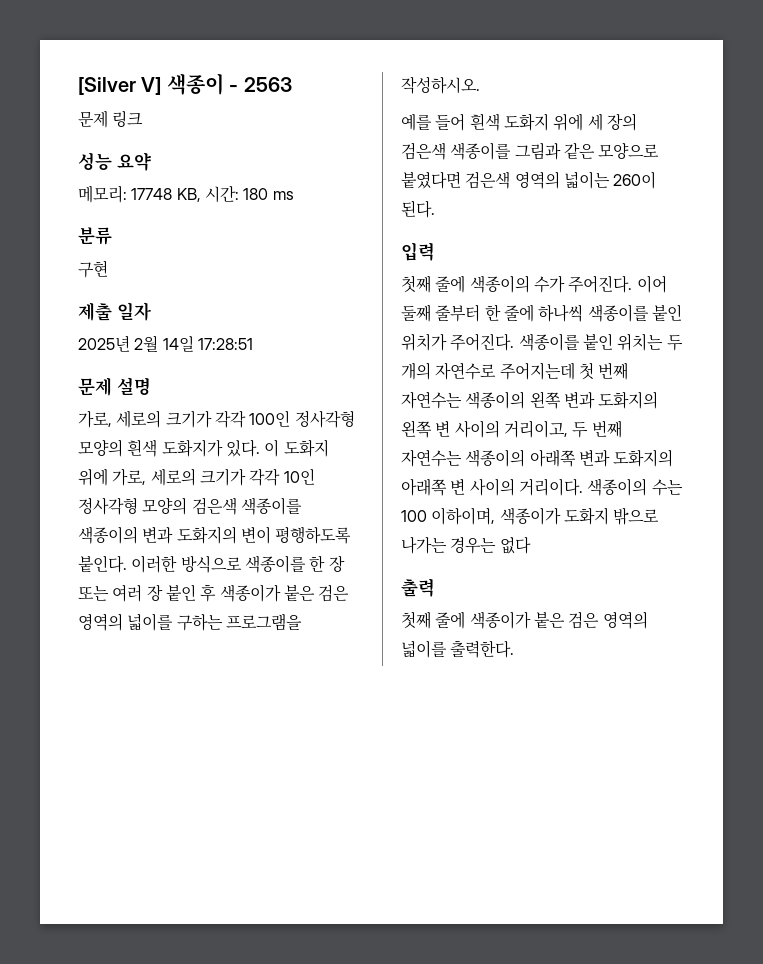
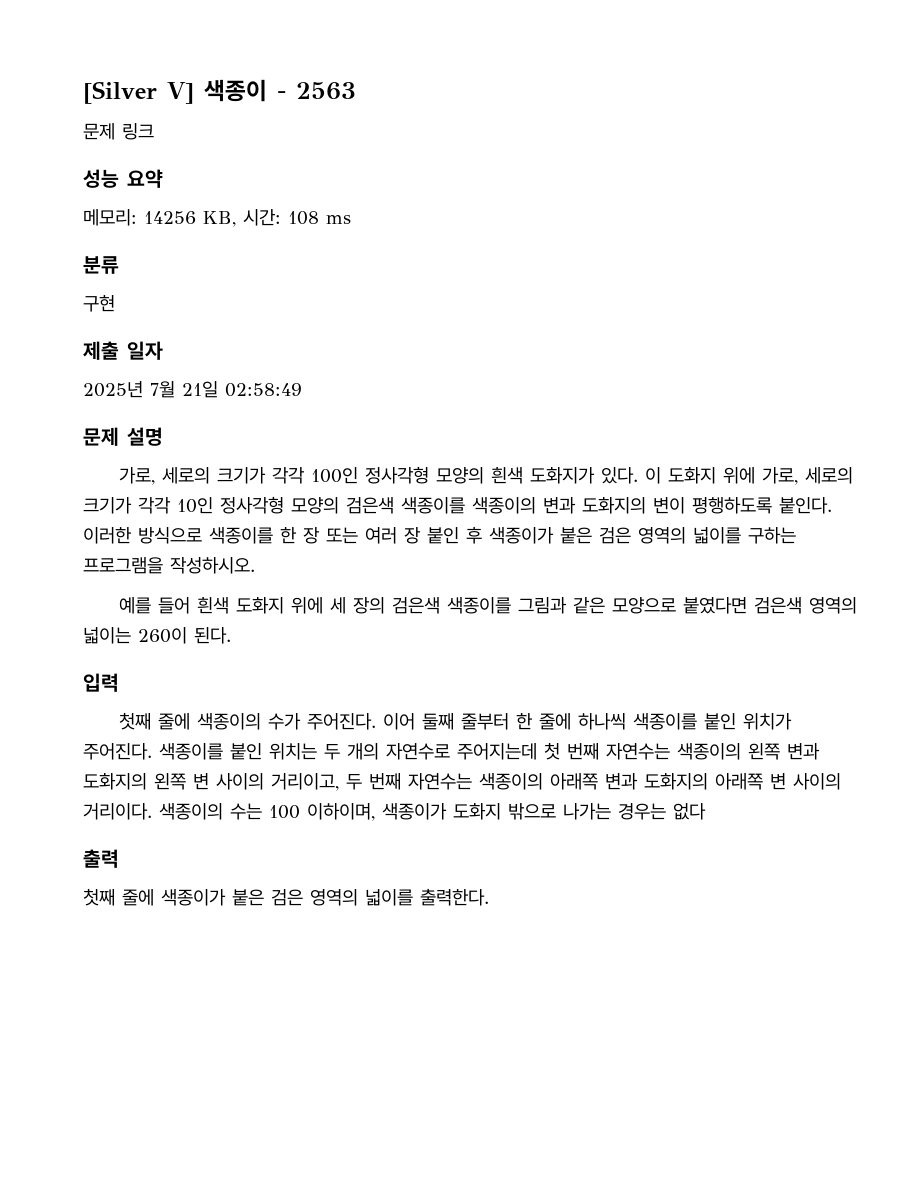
[131,188,173,200] 17748 -> [144,211,196,224] 14256
[243,188,269,200] 180 -> [288,211,319,225] 108
[134,335,253,352] 2월 14일 17:28:51 -> [150,381,302,398] 7월 21일 02:58:49

